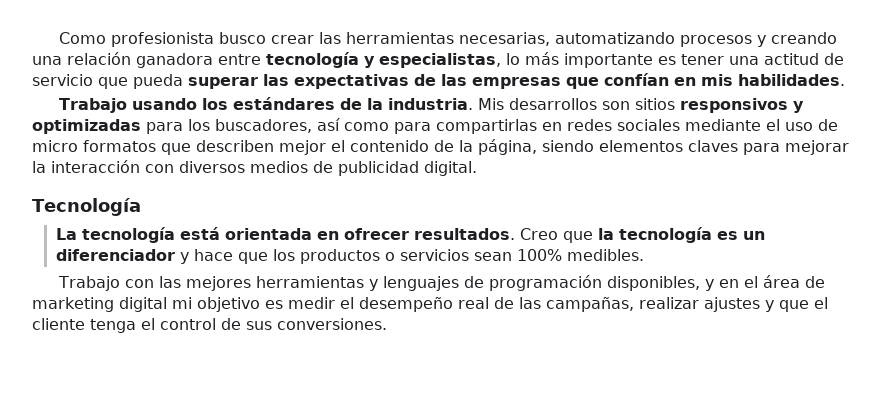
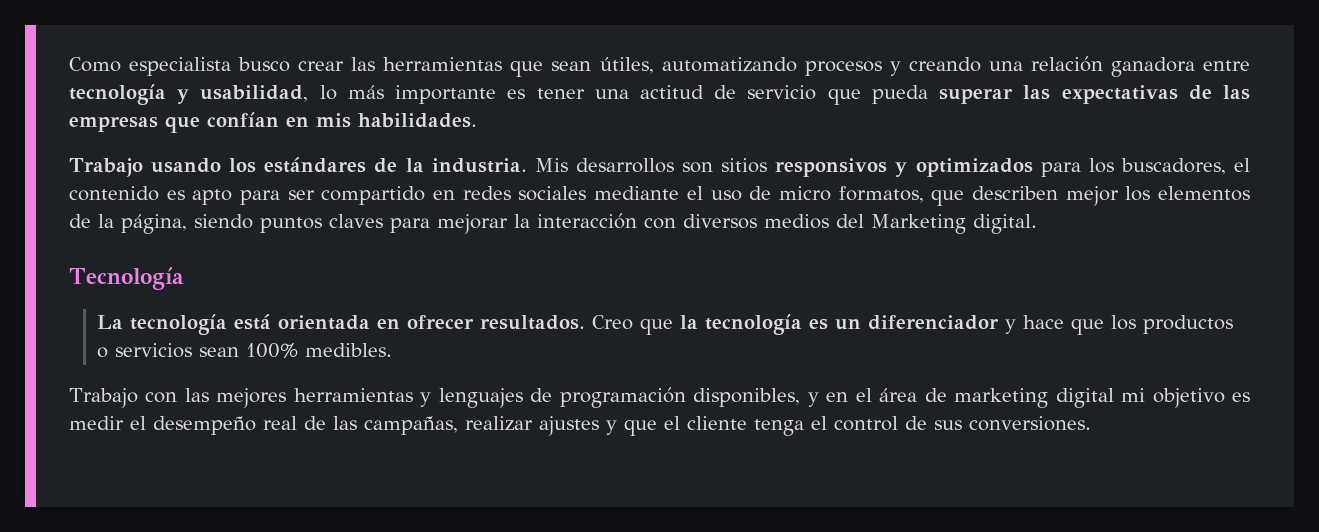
[110,32,214,47] profesionista -> [129,57,232,76] especialista
[458,32,550,46] necesarias, -> [510,57,654,77] que sean útiles,
[379,53,501,68] especialistas, -> [200,85,309,102] usabilidad,
[32,119,141,134] optimizadas -> [915,158,1033,177] optimizados
[317,118,537,134] así como para compartirlas -> [1234,158,1250,172] [69,186,426,205] el contenido es apto para ser compartido
[83,140,156,152] formatos -> [838,186,924,203] formatos,
[331,140,429,152] el contenido -> [1125,186,1251,201] los elementos
[599,140,683,152] elementos -> [260,217,322,233] puntos
[313,161,419,176] de publicidad -> [836,214,966,234] del Marketing

